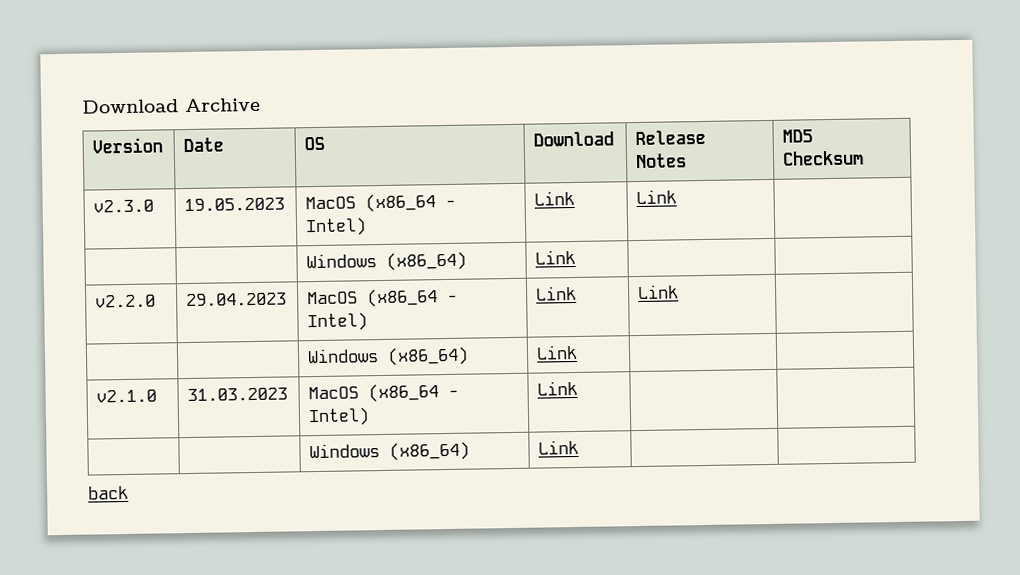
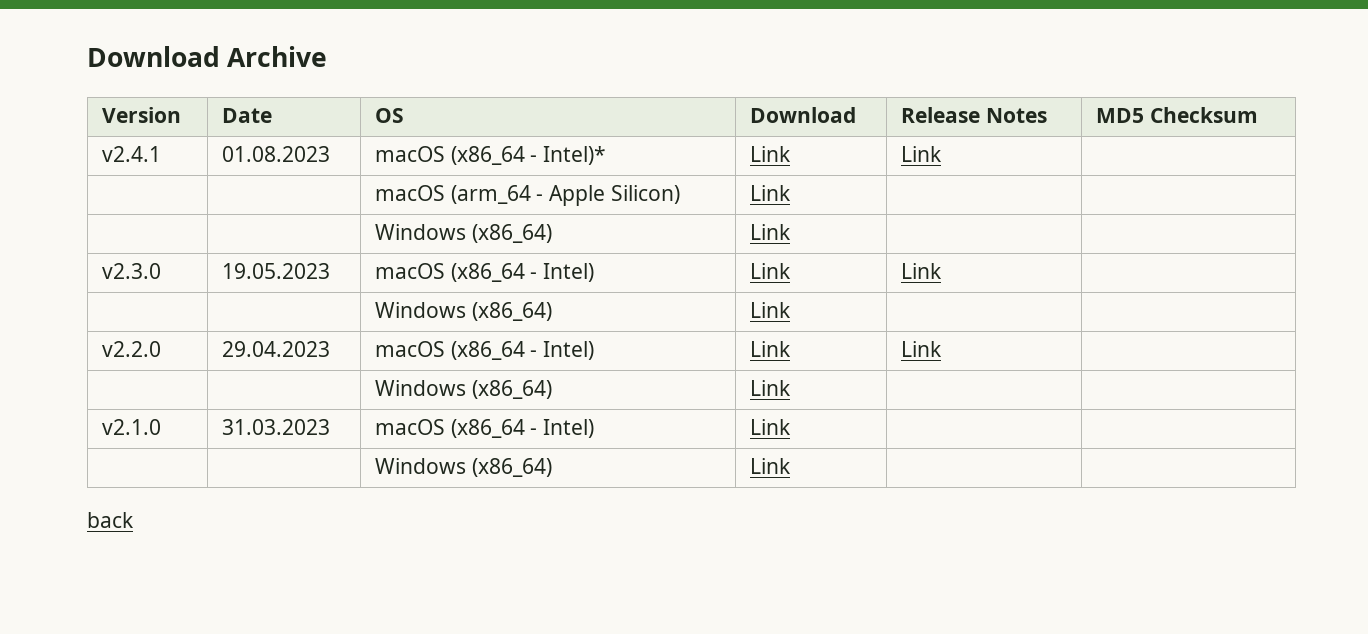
(865, 158) none -> [101,146,161,162] [221,146,330,162] [374,146,606,165] [749,146,791,162] [900,146,942,162] [374,185,680,206] [749,185,791,201] [374,224,552,243] [749,224,791,240] // v2.4.1 | 01.08.2023 | macOS (x86_64 - Intel)* | Link | Link | // | | macOS (arm_64 - Apple Silicon) | Link | | // | | Windows (x86_64) | Link | |
[305,196,357,210] MacOS -> [374,263,445,279] macOS
[307,291,359,305] MacOS -> [374,341,445,357] macOS
[308,386,360,400] MacOS -> [374,419,445,435] macOS

